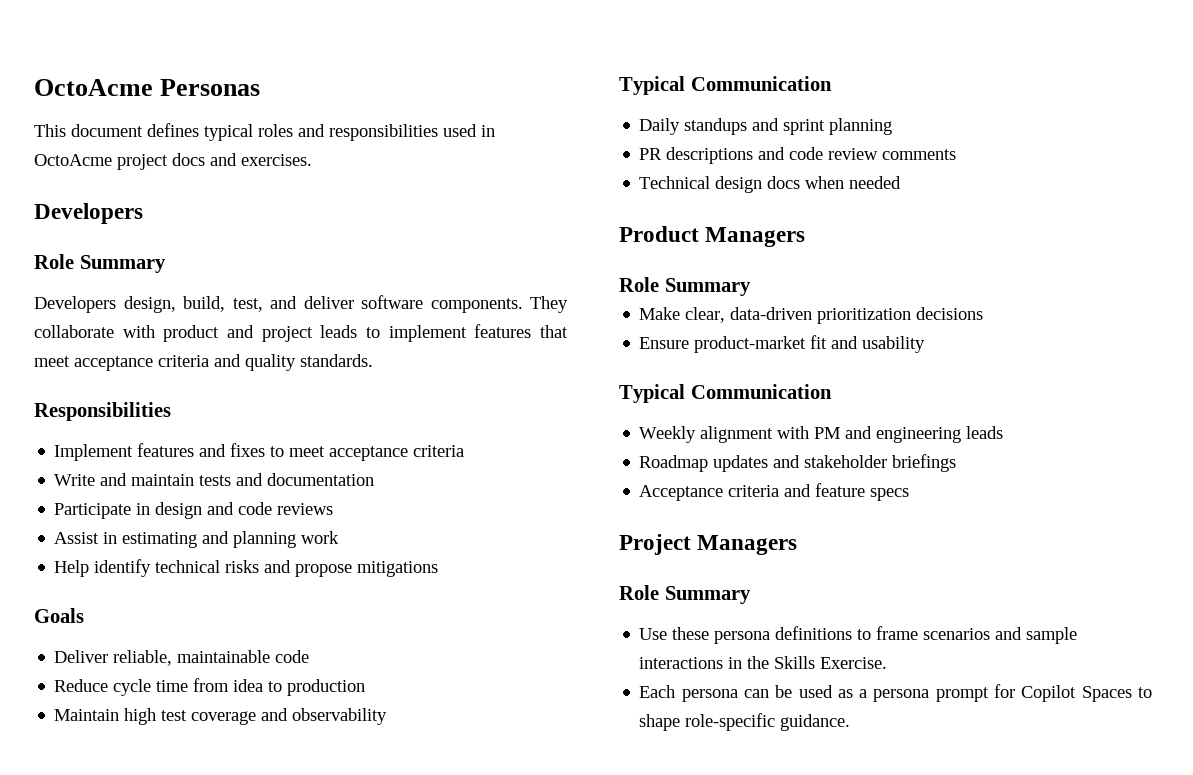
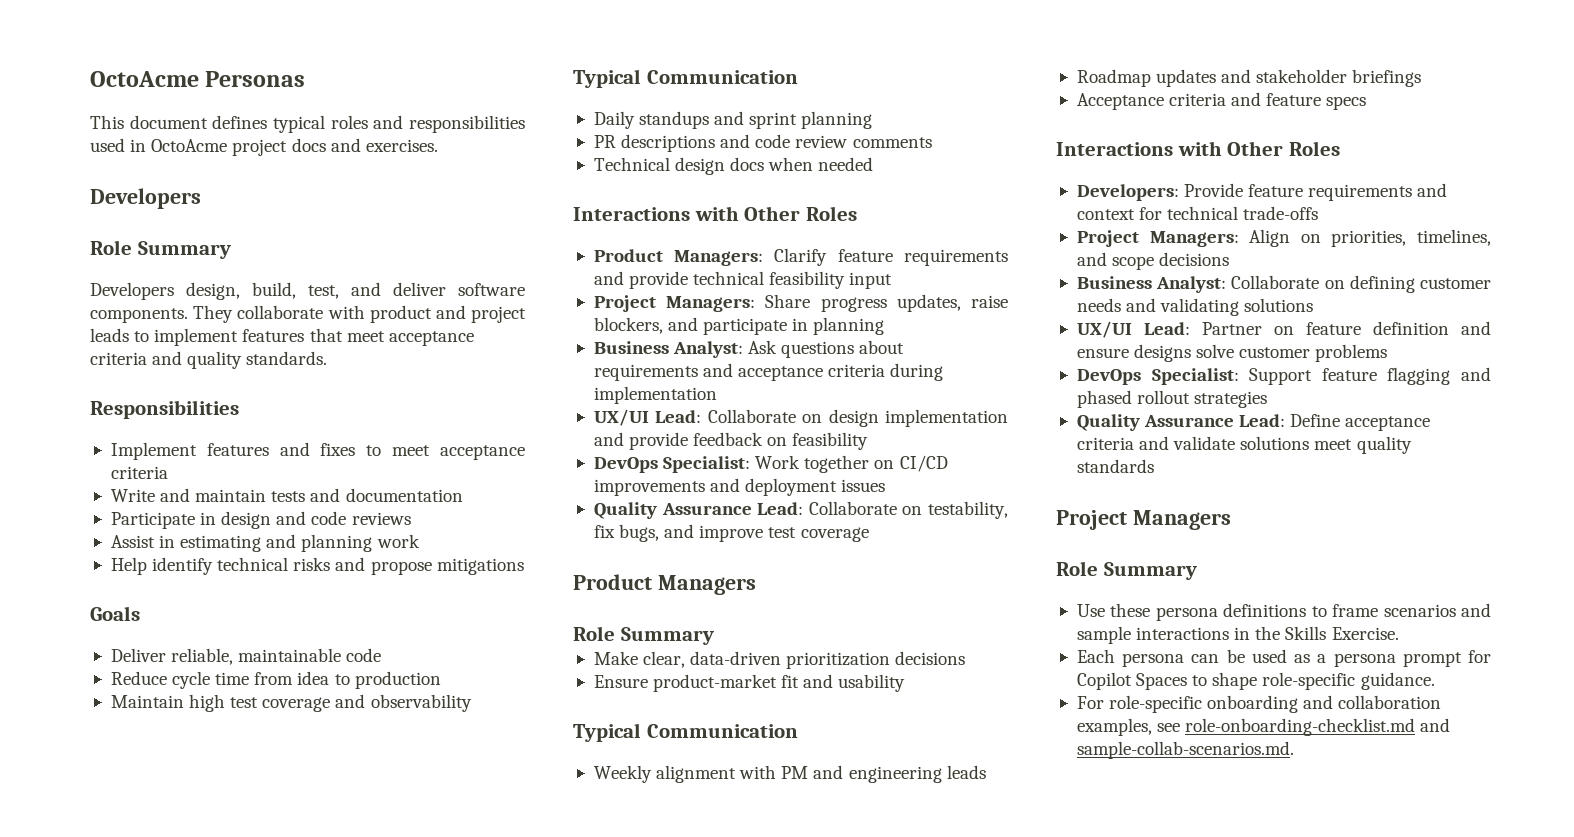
(902, 182) none -> [573,206,857,221] [593,248,1008,266] [593,271,893,289] [593,294,1008,312] [593,317,885,335] [593,340,905,358] [593,363,944,381] [593,386,717,404] [593,409,1008,427] [593,432,869,450] [593,455,948,473] [593,478,886,496] [593,501,1008,519] [593,524,869,542] // Interactions with Other Roles // Product Managers: Clarify feature requirements and provide technical feasibility input // Project Managers: Share progress updates, raise blockers, and participate in planning // Business Analyst: Ask questions about requirements and acceptance criteria during implementation // UX/UI Lead: Collaborate on design implementation and provide feedback on feasibility // DevOps Specialist: Work together on CI/CD improvements and deployment issues // Quality Assurance Lead: Collaborate on testability, fix bugs, and improve test coverage
(910, 494) none -> [1056,141,1340,156] [1076,183,1448,201] [1076,206,1319,220] [1076,229,1491,247] [1076,252,1230,270] [1076,275,1491,293] [1076,298,1314,316] [1076,321,1491,338] [1076,344,1388,362] [1076,367,1491,385] [1076,390,1268,408] [1076,414,1431,431] [1076,436,1412,454] [1076,459,1154,473] // Interactions with Other Roles // Developers: Provide feature requirements and context for technical trade-offs // Project Managers: Align on priorities, timelines, and scope decisions // Business Analyst: Collaborate on defining customer needs and validating solutions // UX/UI Lead: Partner on feature definition and ensure designs solve customer problems // DevOps Specialist: Support feature flagging and phased rollout strategies // Quality Assurance Lead: Define acceptance criteria and validate solutions meet quality standards
(851, 722) none -> [1076,695,1442,713] [1076,718,1451,736] [1076,741,1294,759] // For role-specific onboarding and collaboration examples, see role-onboarding-checklist.md and sample-collab-scenarios.md.

